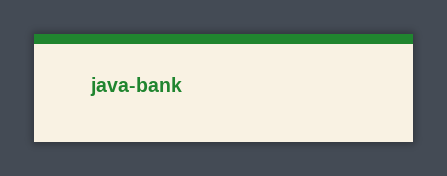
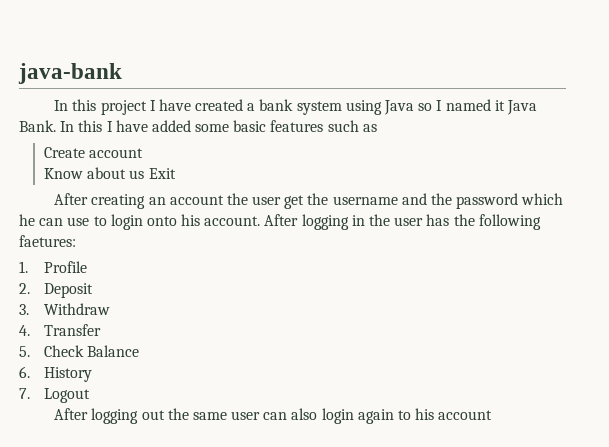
(182, 86) none -> [54,99,537,115] [19,120,377,132] [43,147,144,158] [43,167,176,179] [54,193,564,209] [19,214,541,230] [19,235,76,247] [19,261,87,273] [19,283,93,298] [19,303,110,315] [19,324,101,336] [19,345,140,357] [19,366,92,382] [19,388,90,403] [54,408,493,424] // In this project I have created a bank system using Java so I named it Java Bank. In this I have added some basic features such as // Create account // Know about us Exit // After creating an account the user get the username and the password which he can use to login onto his account. After logging in the user has the following faetures: // 1. Profile // 2. Deposit // 3. Withdraw // 4. Transfer // 5. Check Balance // 6. History // 7. Logout // After logging out the same user can also login again to his account

